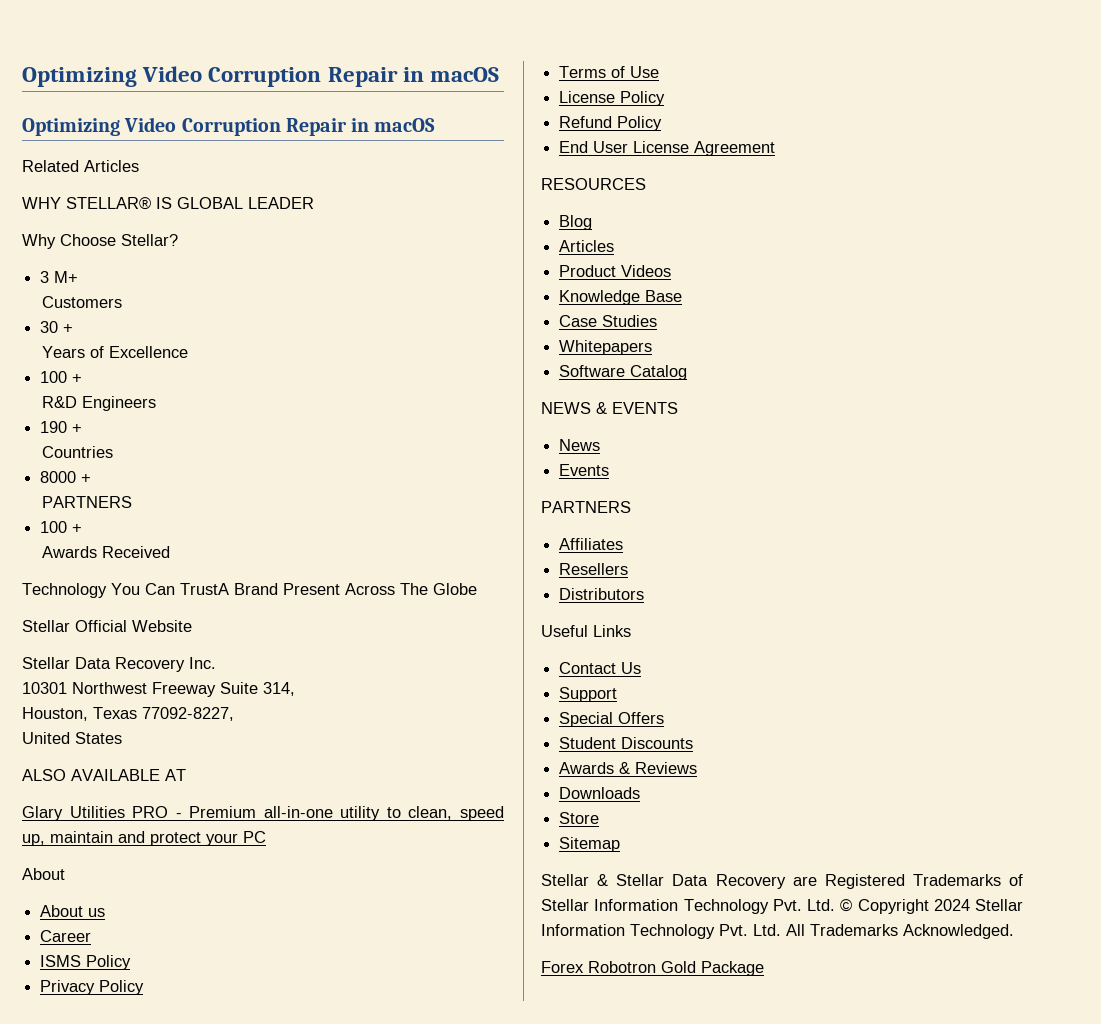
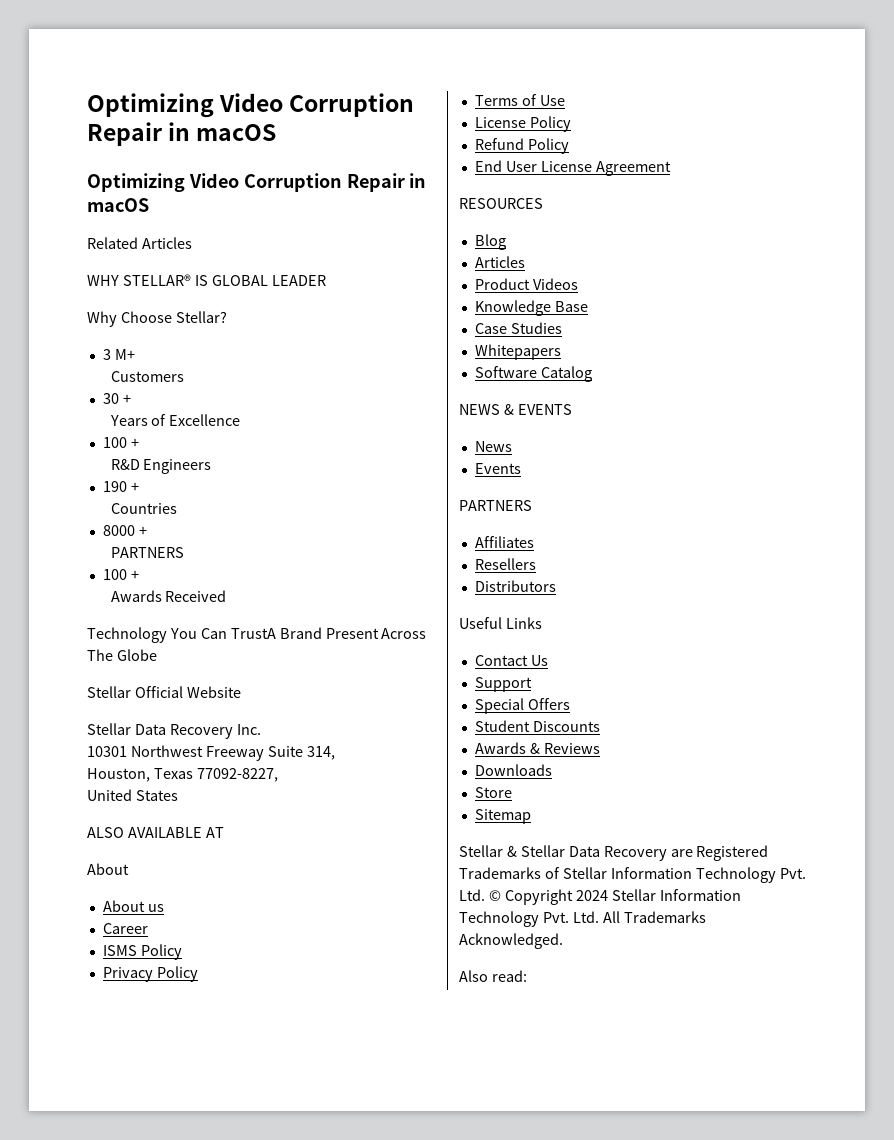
[22,806,504,821] [22,831,266,846] // Glary Utilities PRO - Premium all-in-one utility to clean, speed up, maintain and protect your PC -> (224, 832) none
[541,961,764,976] Forex Robotron Gold Package -> [459,970,527,982] Also read:

